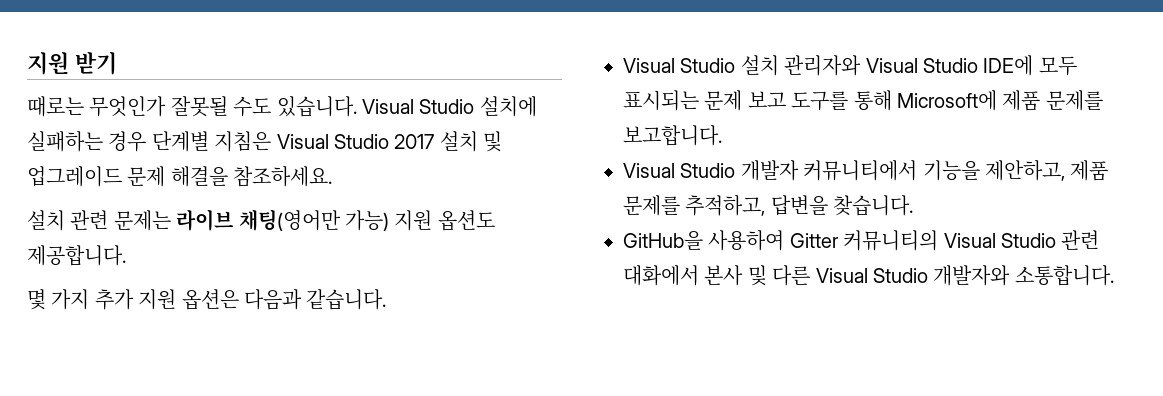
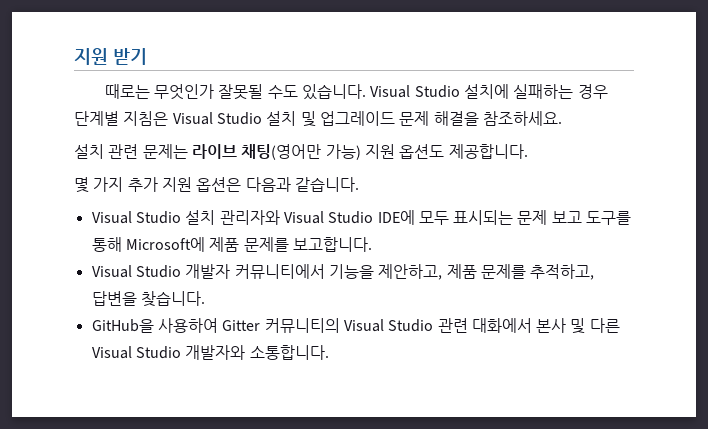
[394,134,435,149] 2017 -> (262, 118) none

